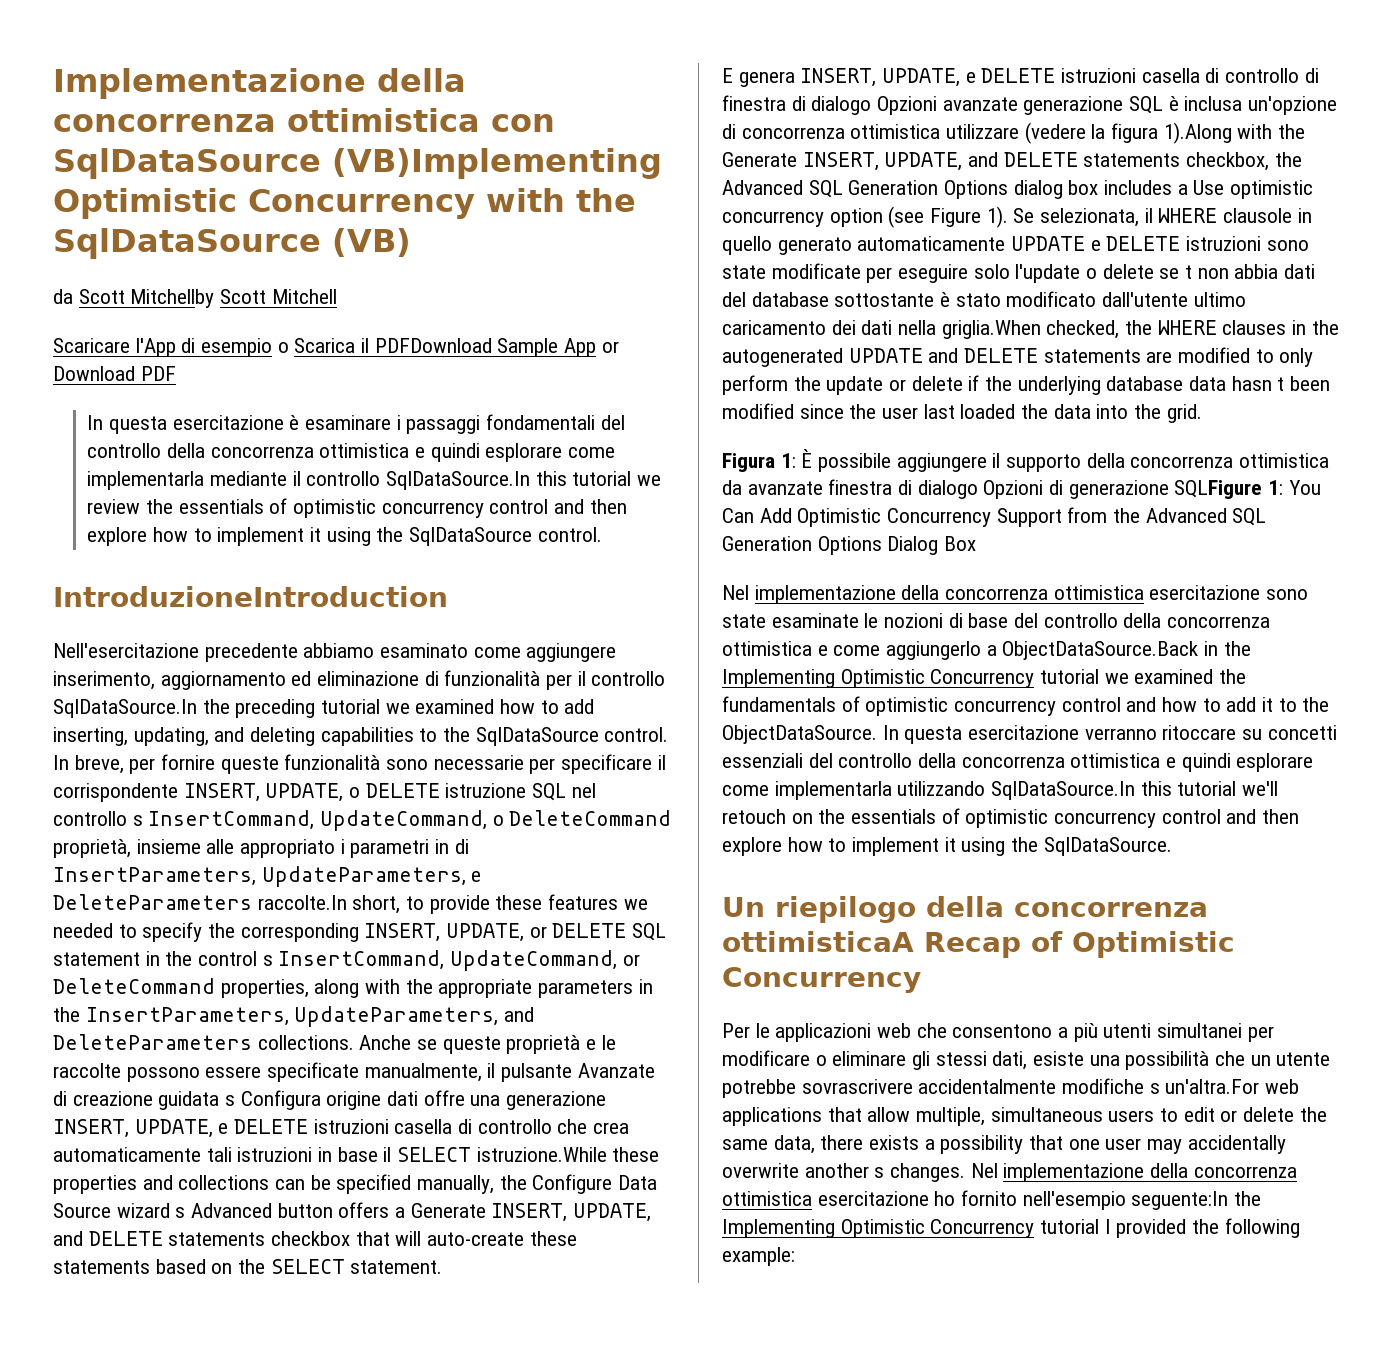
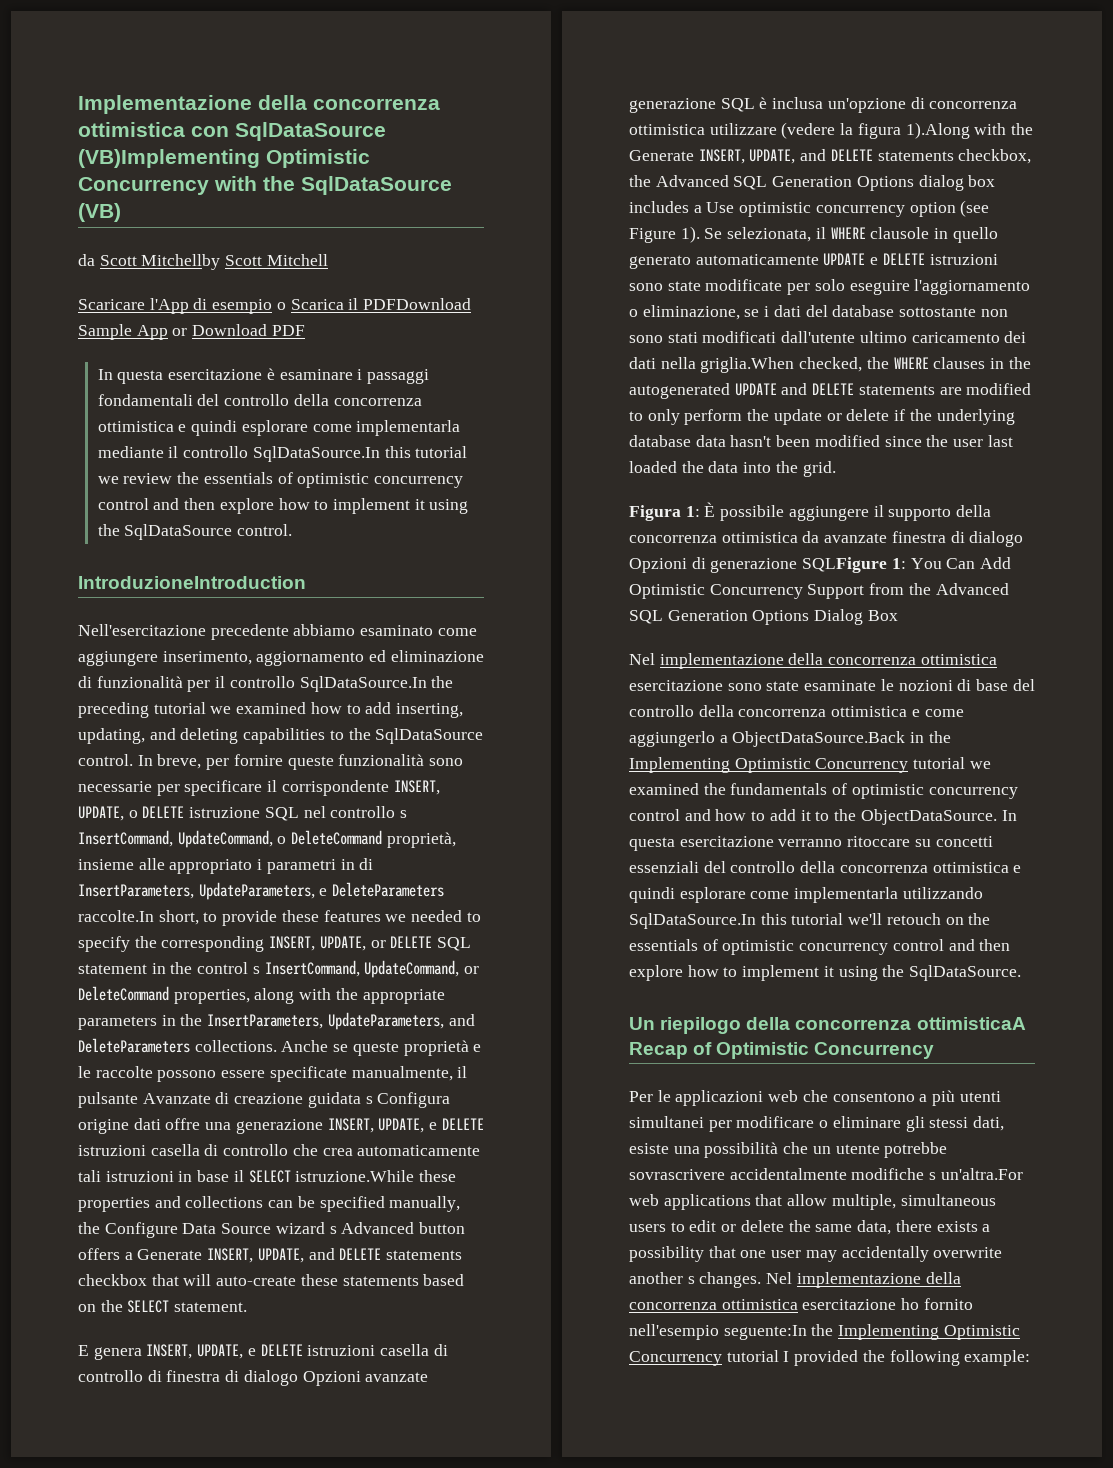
[898,264,1316,283] [722,291,1097,307] eseguire solo l'update o delete se t non abbia dati del database sottostante è stato modificato -> [814,279,1031,295] [629,305,1008,320] [629,331,777,343] solo eseguire l'aggiornamento o eliminazione, se i dati del database sottostante non sono stati modificati
[1231,376,1285,391] hasn t -> [730,435,772,447] hasn't

